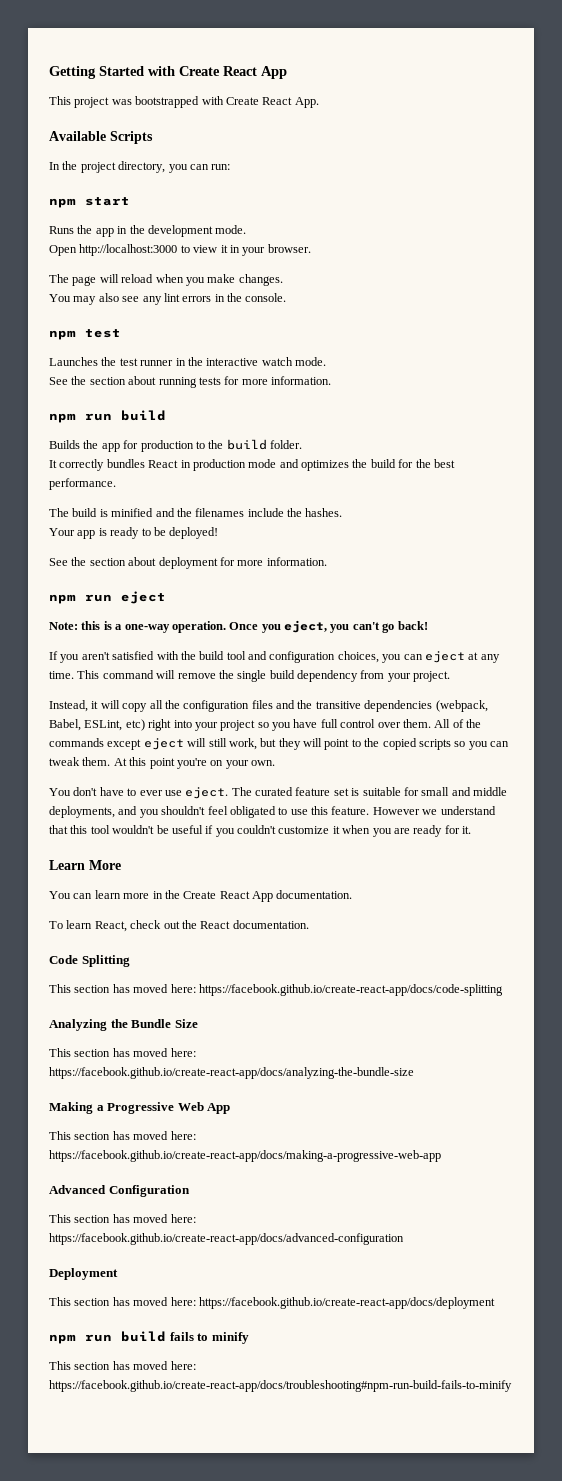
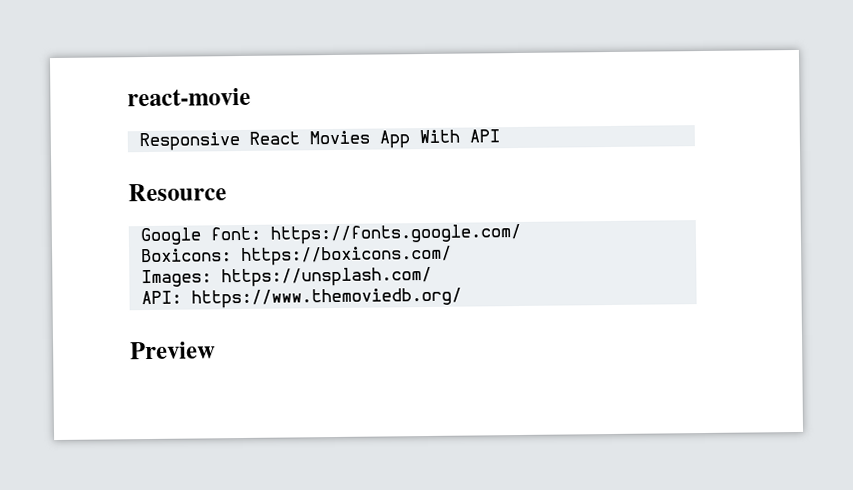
[49,66,287,79] [49,96,319,108] [49,131,153,144] [49,161,231,173] [49,197,130,208] [49,225,247,237] [49,244,311,256] [49,274,283,286] [49,293,287,305] [49,329,121,340] [49,357,326,366] [49,376,331,388] [49,410,166,423] [49,439,302,452] [49,459,455,471] [49,478,116,490] [49,508,343,517] [49,527,219,539] [49,557,327,569] [49,591,166,604] [49,620,428,633] [49,651,500,663] [49,670,451,682] [49,700,488,712] [49,719,481,731] [49,738,509,750] [49,757,275,769] [49,787,507,799] [49,806,496,818] [49,825,471,837] [49,860,121,870] [49,890,353,902] [49,920,309,932] [49,955,130,967] [49,984,503,996] [49,1019,198,1031] [49,1048,196,1057] [49,1067,414,1079] [49,1102,231,1114] [49,1131,196,1140] [49,1150,441,1162] [49,1185,190,1197] [49,1214,196,1223] [49,1233,404,1245] [49,1268,118,1280] [49,1297,495,1309] [49,1331,249,1344] [49,1361,196,1370] [49,1380,512,1392] Getting Started with Create React App // This project was bootstrapped with Create React App. // Available Scripts // In the project directory, you can run: // npm start // Runs the app in the development mode. // Open http://localhost:3000 to view it in your browser. // The page will reload when you make changes. // You may also see any lint errors in the console. // npm test // Launches the test runner in the interactive watch mode. // See the section about running tests for more information. // npm run build // Builds the app for production to the build folder. // It correctly bundles React in production mode and optimizes the build for the best performance. // The build is minified and the filenames include the hashes. // Your app is ready to be deployed! // See the section about deployment for more information. // npm run eject // Note: this is a one-way operation. Once you eject, you can't go back! // If you aren't satisfied with the build tool and configuration choices, you can eject at any time. This command will remove the single build dependency from your project. // Instead, it will copy all the configuration files and the transitive dependencies (webpack, Babel, ESLint, etc) right into your project so you have full control over them. All of the commands except eject will still work, but they will point to the copied scripts so you can tweak them. At this point you're on your own. // You don't have to ever use eject. The curated feature set is suitable for small and middle deployments, and you shouldn't feel obligated to use this feature. However we understand that this tool wouldn't be useful if you couldn't customize it when you are ready for it. // Learn More // You can learn more in the Create React App documentation. // To learn React, check out the React documentation. // Code Splitting // This section has moved here: https://facebook.github.io/create-react-app/docs/code-splitting // Analyzing the Bundle Size // This section has moved here: https://facebook.github.io/create-react-app/docs/analyzing-the-bundle-size // Making a Progressive Web App // This section has moved here: https://facebook.github.io/create-react-app/docs/making-a-progressive-web-app // Advanced Configuration // This section has moved here: https://facebook.github.io/create-react-app/docs/advanced-configuration // Deployment // This section has moved here: https://facebook.github.io/create-react-app/docs/deployment // npm run build fails to minify // This section has moved here: https://facebook.github.io/create-react-app/docs/troubleshooting#npm-run-build-fails-to-minify -> [127,87,251,107] [138,129,500,152] [128,183,227,202] [139,223,521,246] [140,245,452,267] [140,266,432,288] [140,287,462,309] [130,341,216,360] react-movie // Responsive React Movies App With API // Resource // Google font: https://fonts.google.com/ // Boxicons: https://boxicons.com/ // Images: https://unsplash.com/ // API: https://www.themoviedb.org/ // Preview

